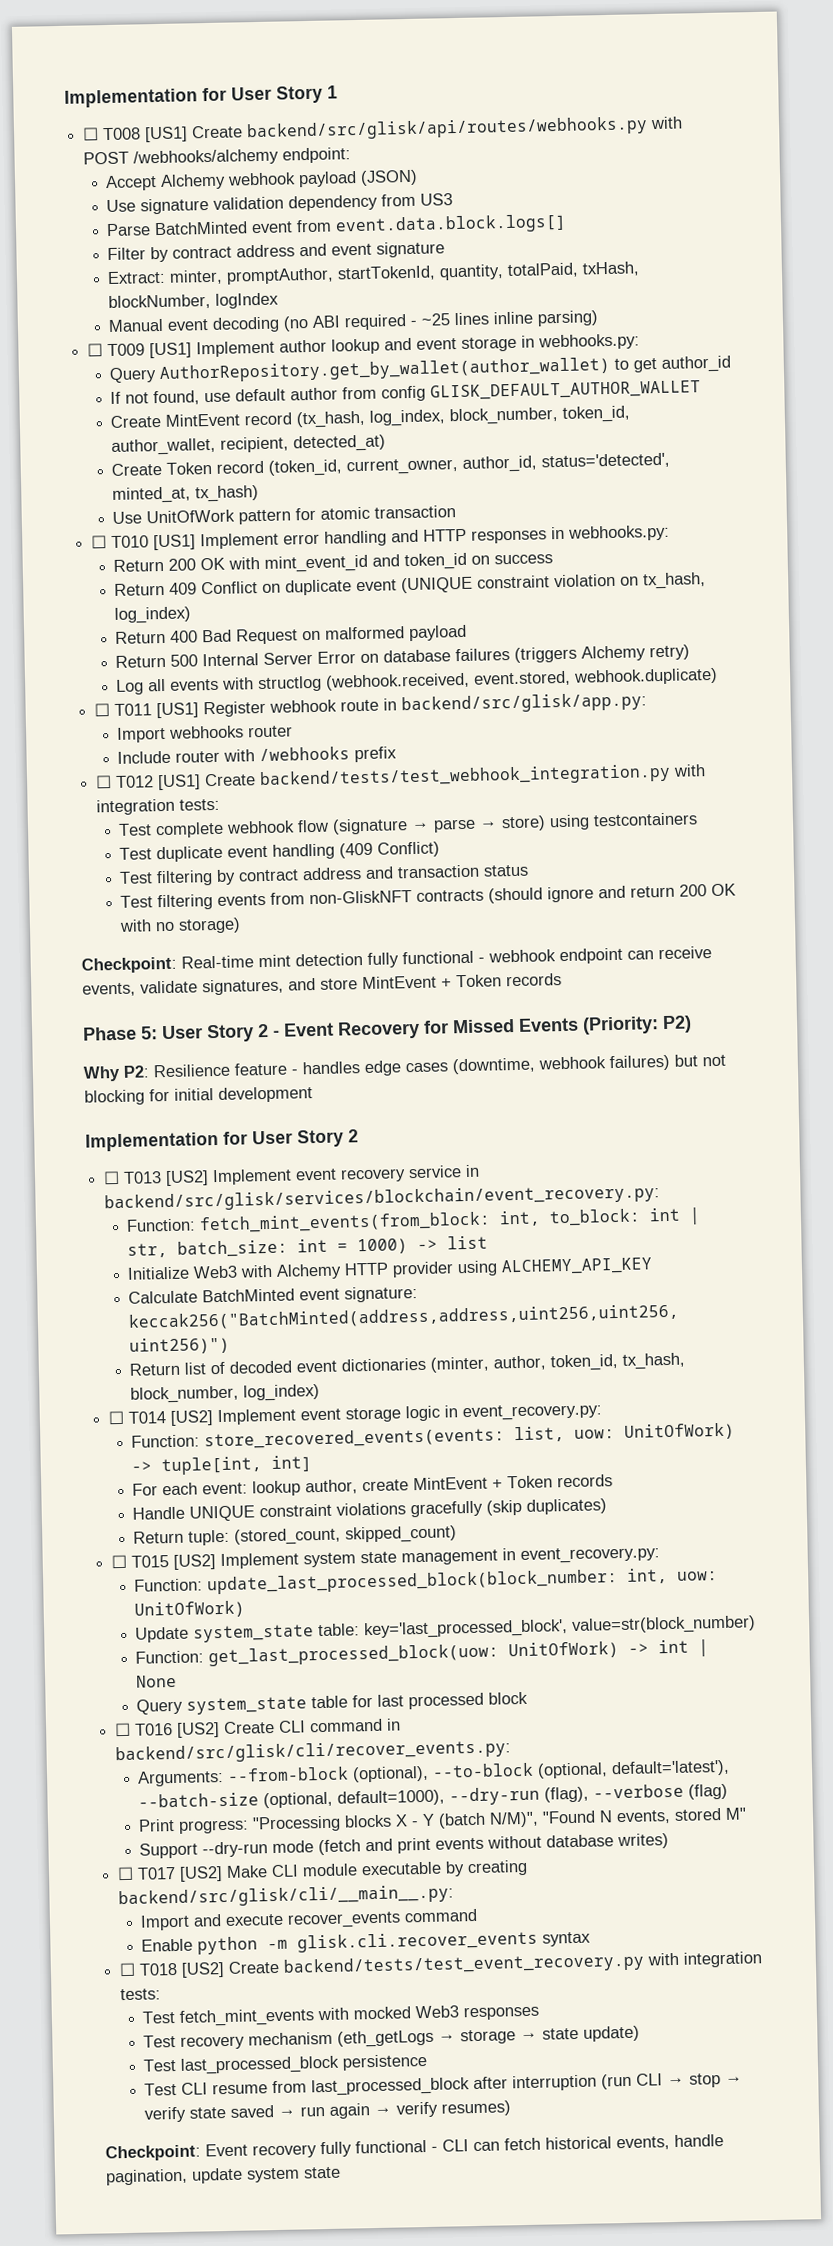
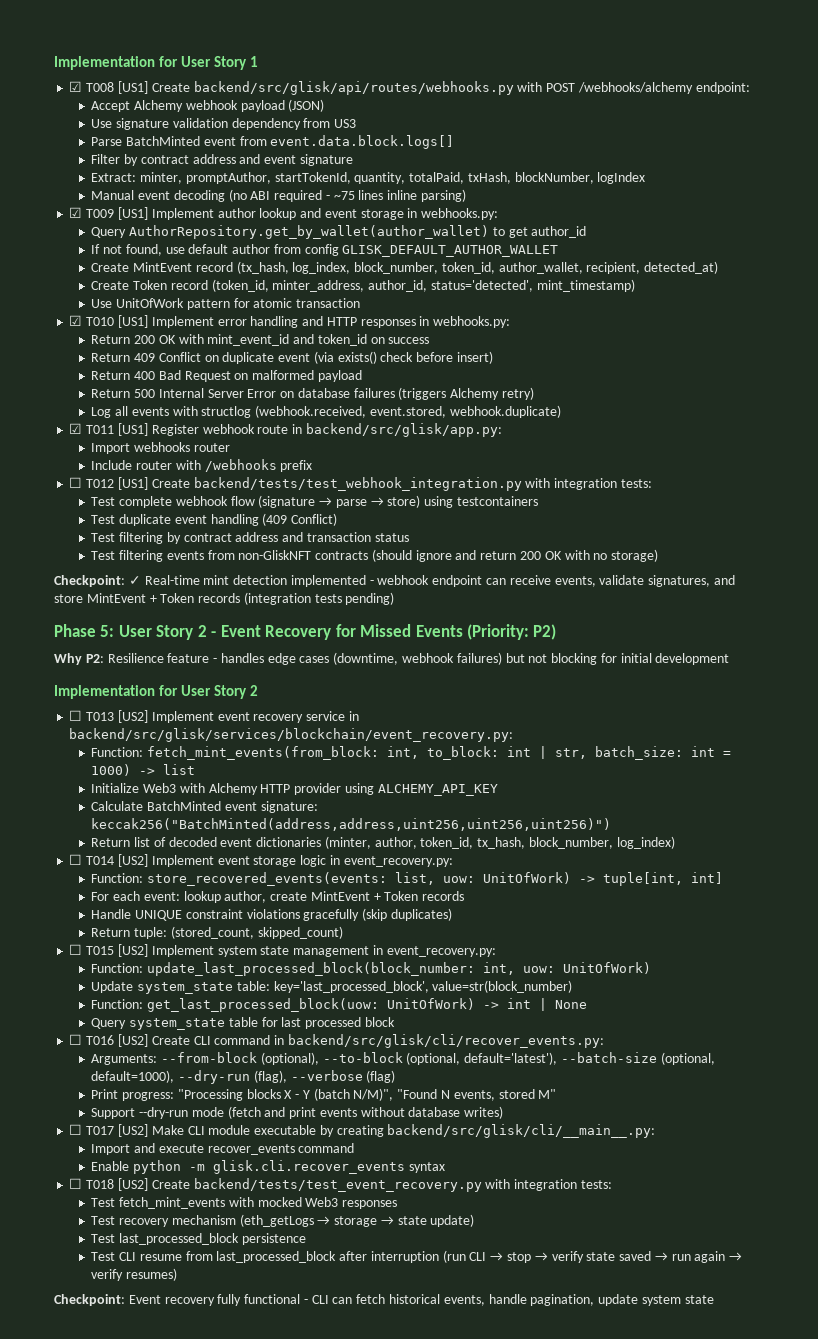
[82,127,100,141] ☐ -> [69,81,83,92] ☑
[421,313,451,326] ~25 -> [333,191,355,200] ~75
[87,343,104,357] ☐ -> [69,207,83,218] ☑
[346,458,459,476] current_owner, -> [272,280,365,292] minter_address,
[112,485,260,504] minted_at, tx_hash) -> [536,279,635,292] mint_timestamp)
[91,535,108,549] ☐ -> [69,315,83,326] ☑
[401,572,707,594] [114,606,192,624] (UNIQUE constraint violation on tx_hash, log_index) -> [313,351,493,364] (via exists() check before insert)
[94,703,111,717] ☐ -> [69,423,83,434] ☑
(177, 965) none -> [128,576,141,585] ✓
[367,950,474,968] fully functional -> [290,575,366,587] implemented
(562, 980) none -> [243,592,395,605] (integration tests pending)

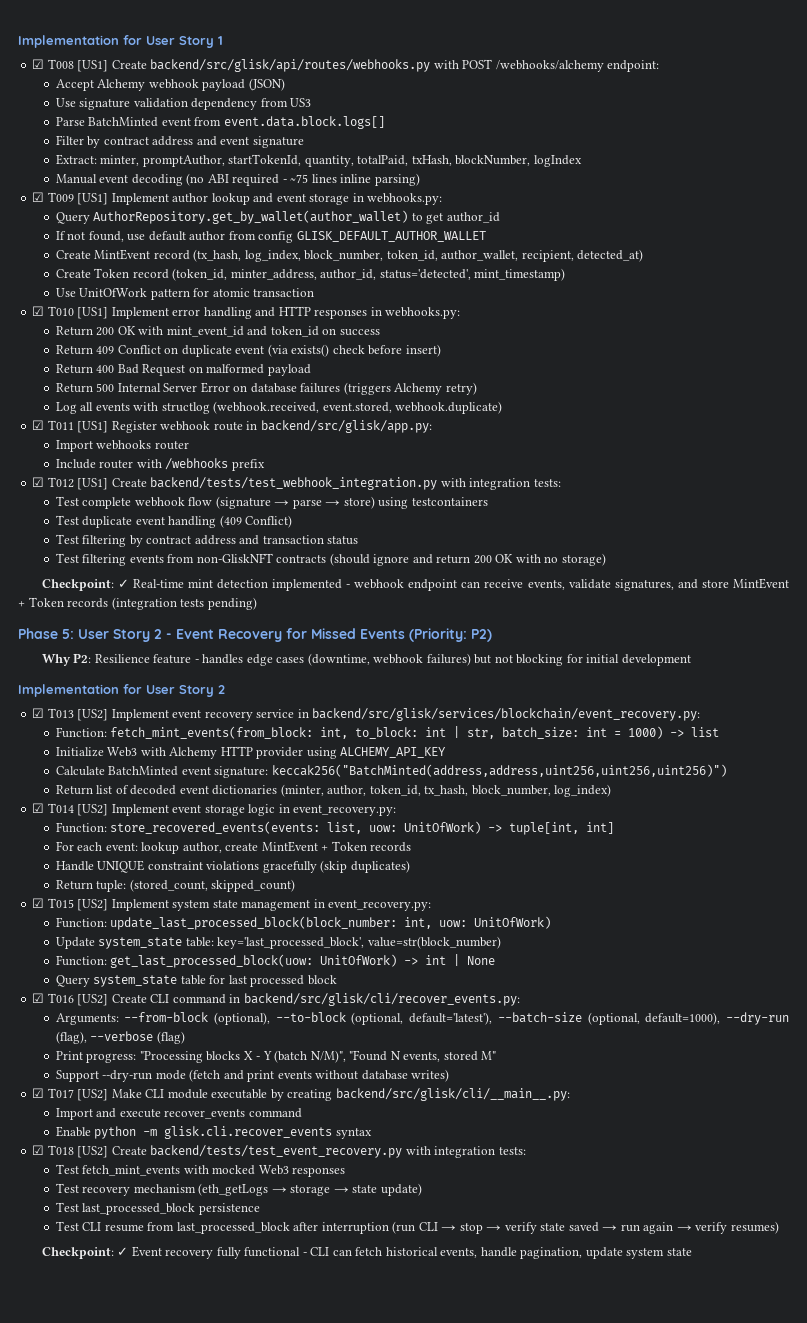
[69,477,83,488] ☐ -> [32,477,45,487] ☑
[69,710,83,721] ☐ -> [32,708,45,718] ☑
[69,854,83,865] ☐ -> [32,803,45,813] ☑
[69,944,83,955] ☐ -> [32,898,45,908] ☑
[69,1034,83,1045] ☐ -> [32,993,45,1003] ☑
[69,1124,83,1135] ☐ -> [32,1088,45,1098] ☑
[69,1178,83,1189] ☐ -> [32,1145,45,1155] ☑
(125, 1300) none -> [117,1247,129,1256] ✓

